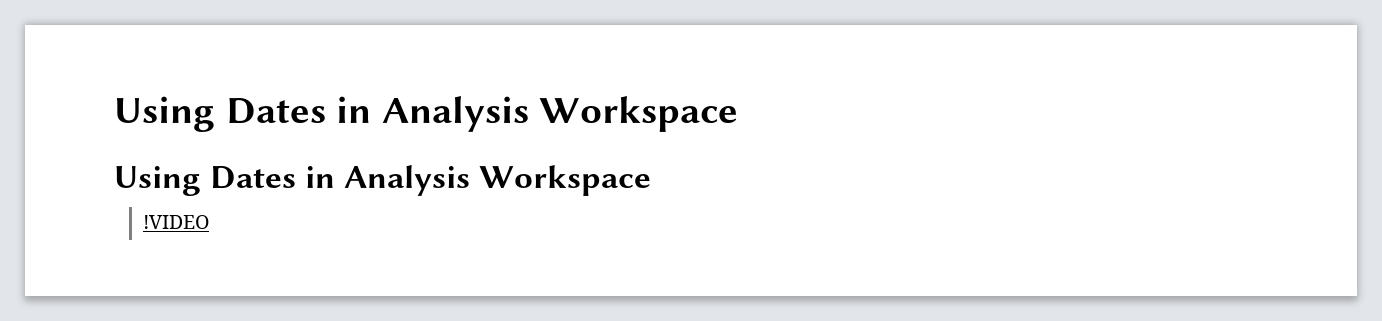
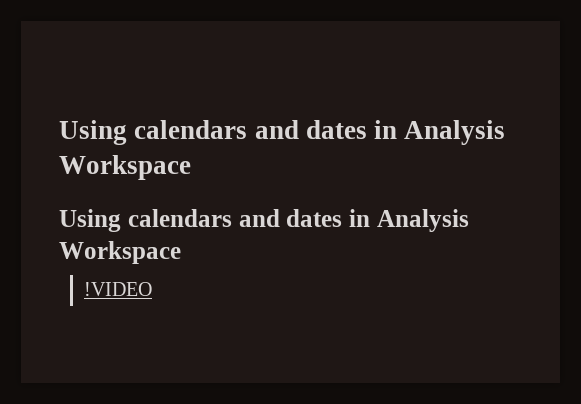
[114,96,326,132] Using Dates -> [59,120,367,145] Using calendars and dates
[210,166,297,189] Dates -> [127,209,343,227] calendars and dates

